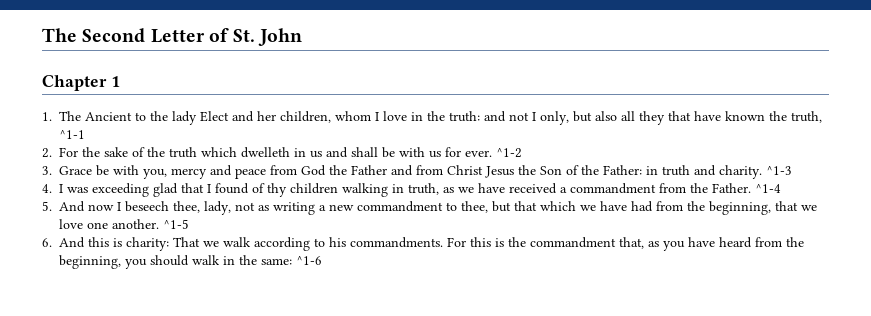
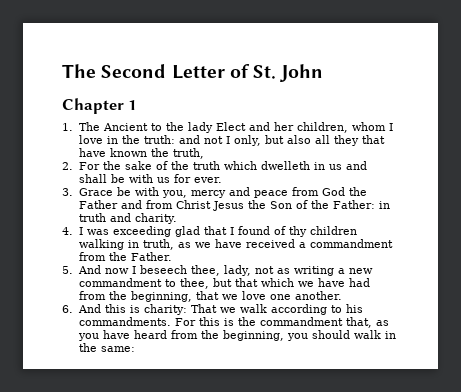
[59,130,85,139] ^1-1 -> (204, 153) none
[496,148,522,158] ^1-2 -> (223, 180) none
[766,166,792,175] ^1-3 -> (178, 218) none
[755,184,781,193] ^1-4 -> (173, 256) none
[163,219,189,229] ^1-5 -> (343, 295) none
[296,256,322,265] ^1-6 -> (135, 349) none

